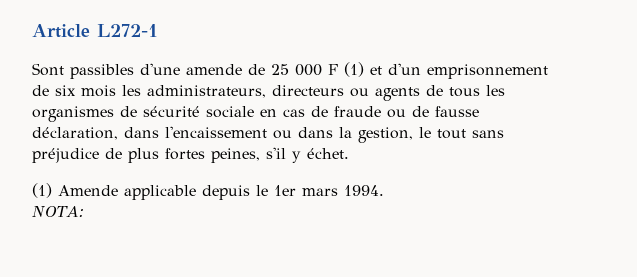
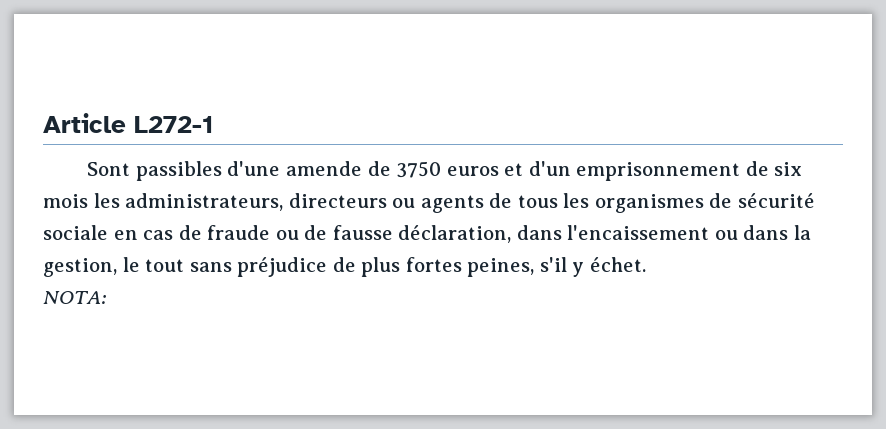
[271,62,364,77] 25 000 F (1) -> [396,161,499,178] 3750 euros
[32,183,384,200] // (1) Amende applicable depuis le 1er mars 1994. -> (646, 264) none

